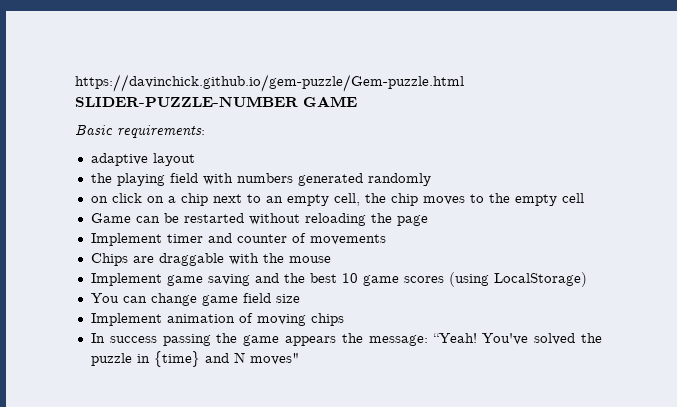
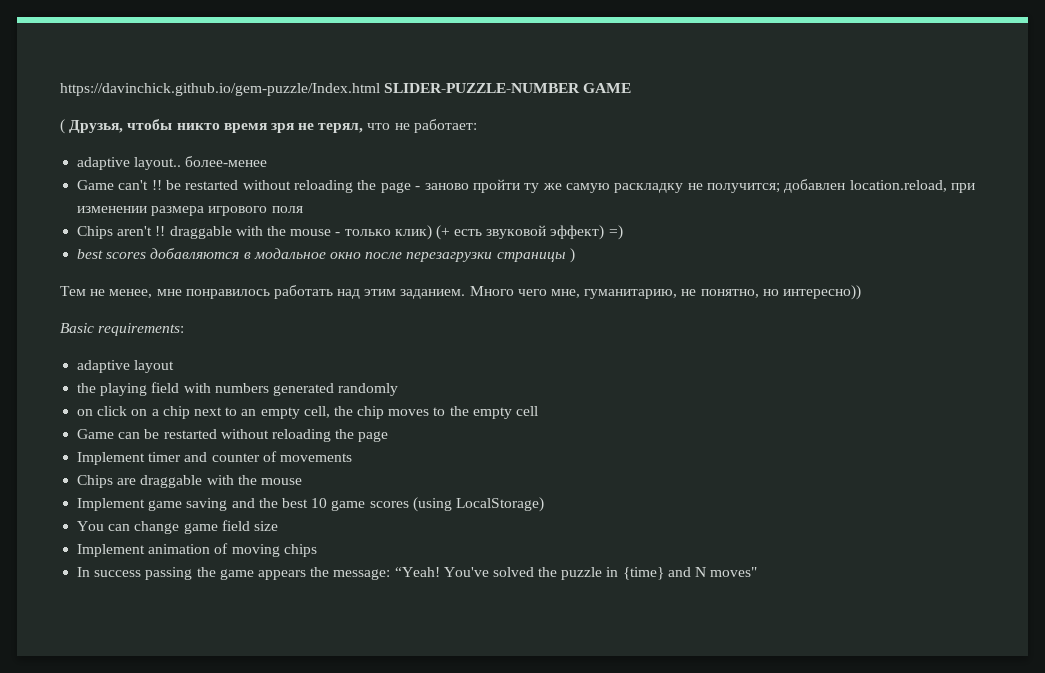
[75,74,464,92] https://davinchick.github.io/gem-puzzle/Gem-puzzle.html -> [60,83,380,96] https://davinchick.github.io/gem-puzzle/Index.html
(357, 101) none -> [60,119,477,134] [77,156,268,170] [77,179,975,193] [77,206,303,216] [77,225,623,240] [77,248,575,263] [60,285,861,300] // ( Друзья, чтобы никто время зря не терял, что не работает: // adaptive layout.. более-менее // Game can't !! be restarted without reloading the page - заново пройти ту же самую раскладку не получится; добавлен location.reload, при изменении размера игрового поля // Chips aren't !! draggable with the mouse - только клик) (+ есть звуковой эффект) =) // best scores добавляются в модальное окно после перезагрузки страницы ) // Тем не менее, мне понравилось работать над этим заданием. Много чего мне, гуманитарию, не понятно, но интересно))

